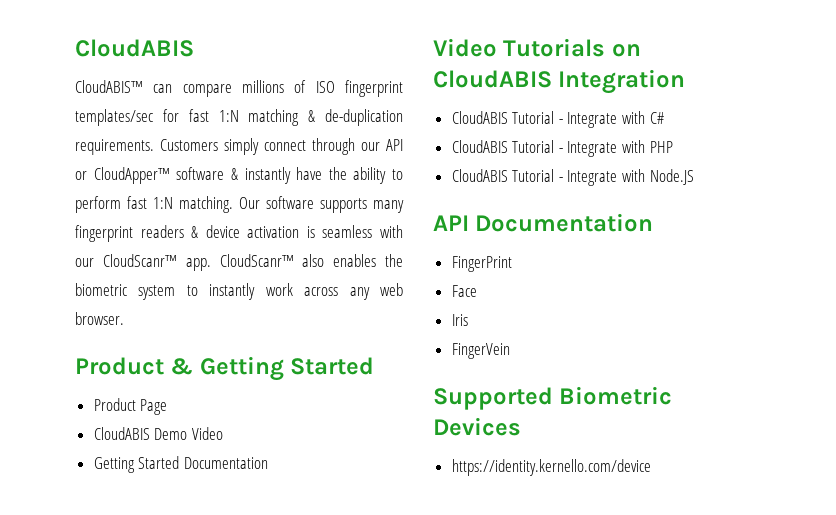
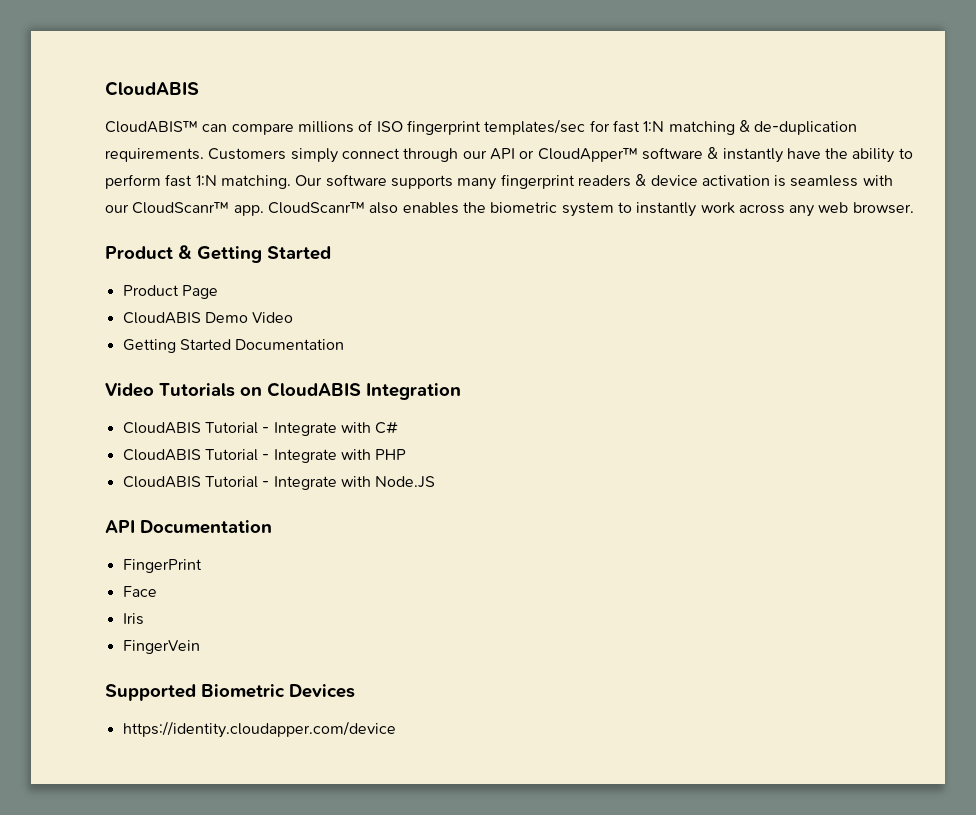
[451,459,651,476] https://identity.kernello.com/device -> [122,721,396,738] https://identity.cloudapper.com/device

